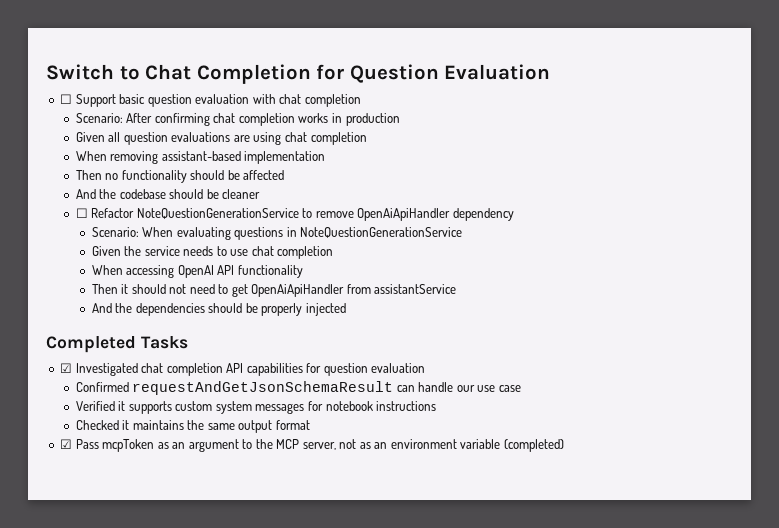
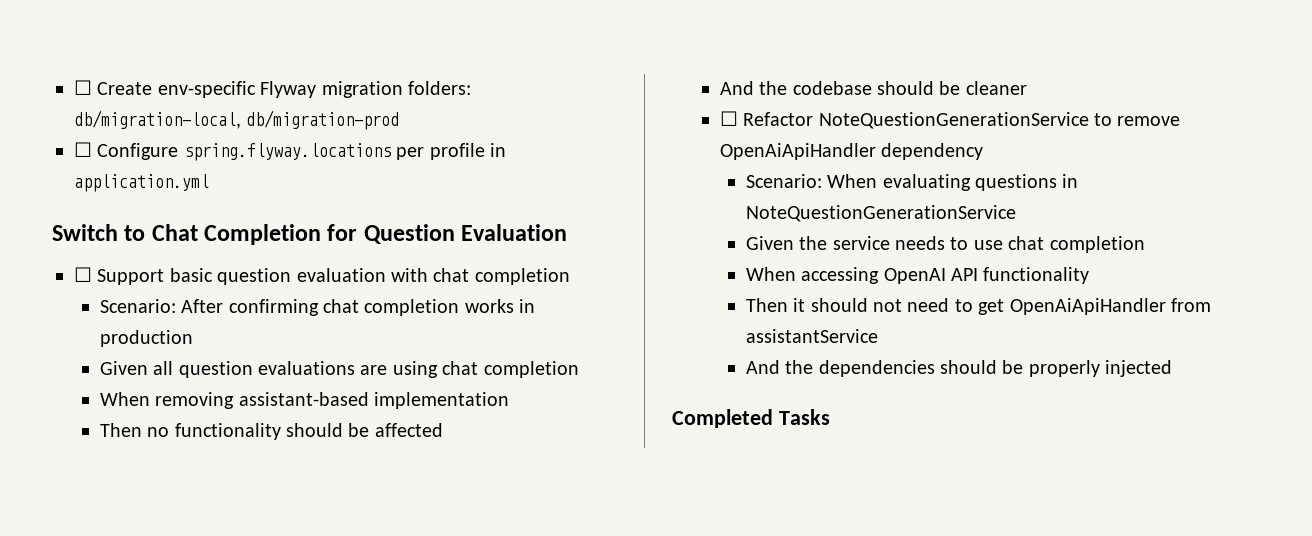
(46, 72) none -> [74,80,471,98] [74,110,400,130] [74,142,506,161] [74,174,209,192] ☐ Create env-specific Flyway migration folders: db/migration-local, db/migration-prod // ☐ Configure spring.flyway.locations per profile in application.yml //
[60,363,426,376] [75,381,521,395] [75,401,437,414] [75,420,310,433] [60,439,564,452] // ☑ Investigated chat completion API capabilities for question evaluation // Confirmed requestAndGetJsonSchemaResult can handle our use case // Verified it supports custom system messages for notebook instructions // Checked it maintains the same output format // ☑ Pass mcpToken as an argument to the MCP server, not as an environment variable (completed) -> (830, 417) none

